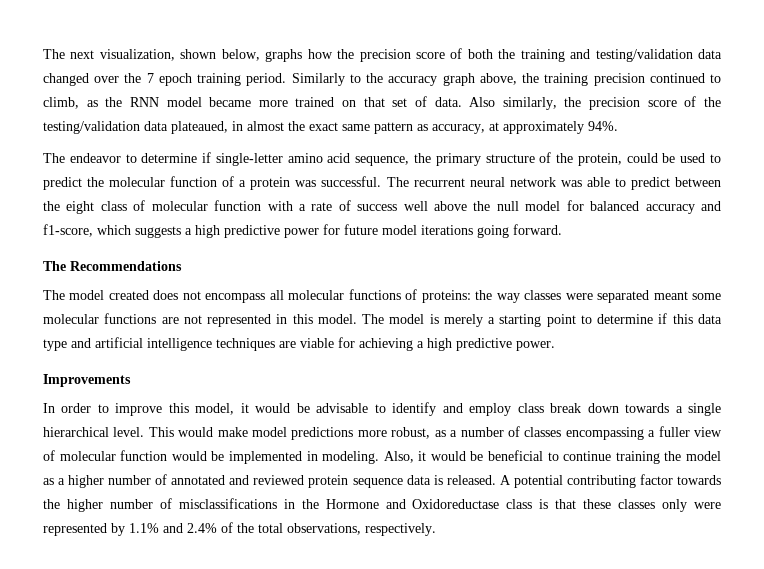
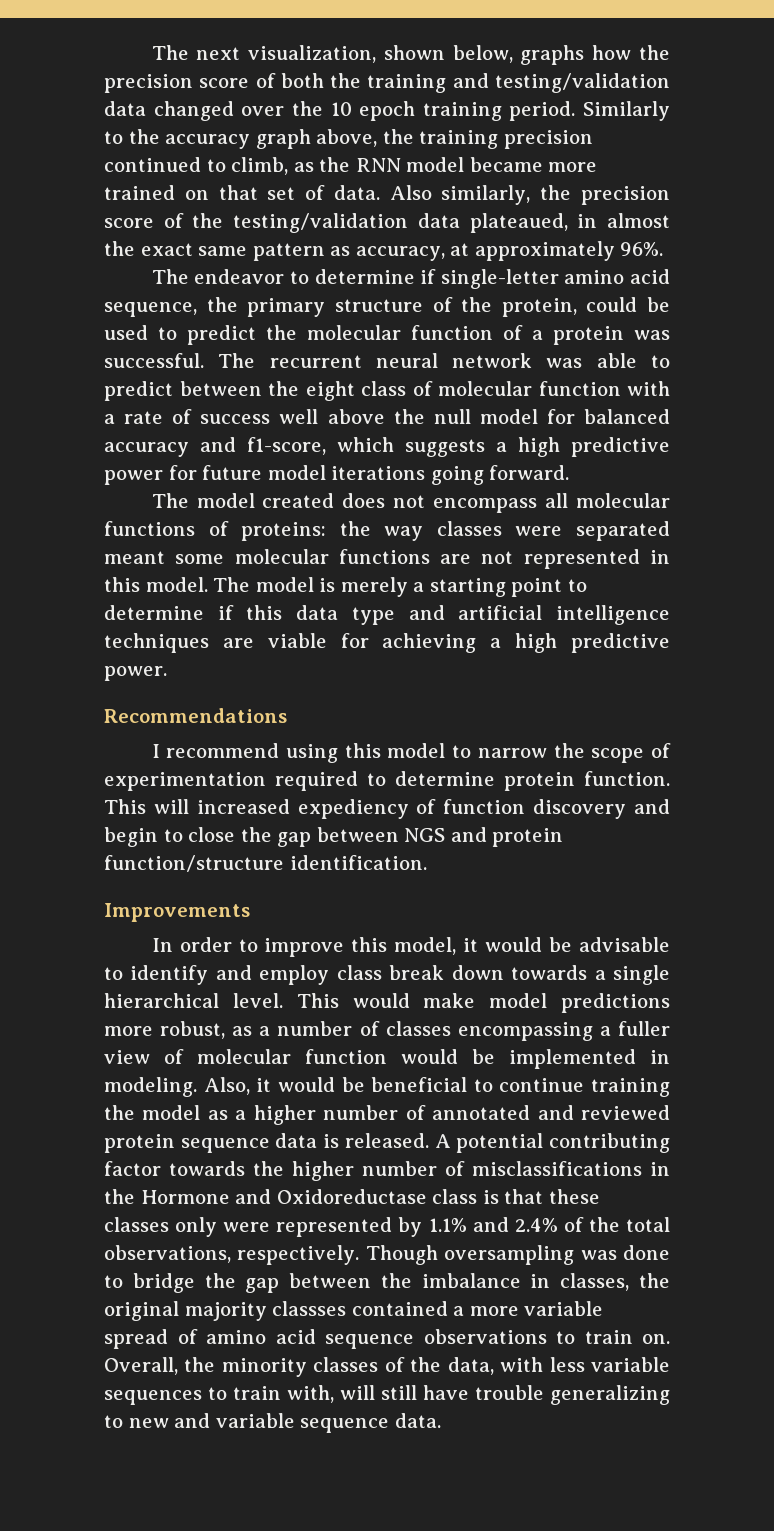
[146,73,154,83] 7 -> [330,102,352,116] 10
[588,121,618,131] 94%. -> [620,242,664,256] 96%.
[43,261,182,271] // The Recommendations -> (570, 472) none
(555, 346) none -> [104,708,287,723] [151,743,672,763] [104,771,670,791] [104,799,670,819] [104,827,564,847] [104,855,427,872] // Recommendations // I recommend using this model to narrow the scope of experimentation required to determine protein function. This will increased expediency of function discovery and begin to close the gap between NGS and protein function/structure identification.
(436, 529) none -> [365,1245,670,1265] [104,1273,670,1293] [104,1301,604,1321] [104,1329,670,1349] [104,1357,671,1377] [104,1385,670,1405] [104,1413,441,1433] Though oversampling was done to bridge the gap between the imbalance in classes, the original majority classses contained a more variable spread of amino acid sequence observations to train on. Overall, the minority classes of the data, with less variable sequences to train with, will still have trouble generalizing to new and variable sequence data.

